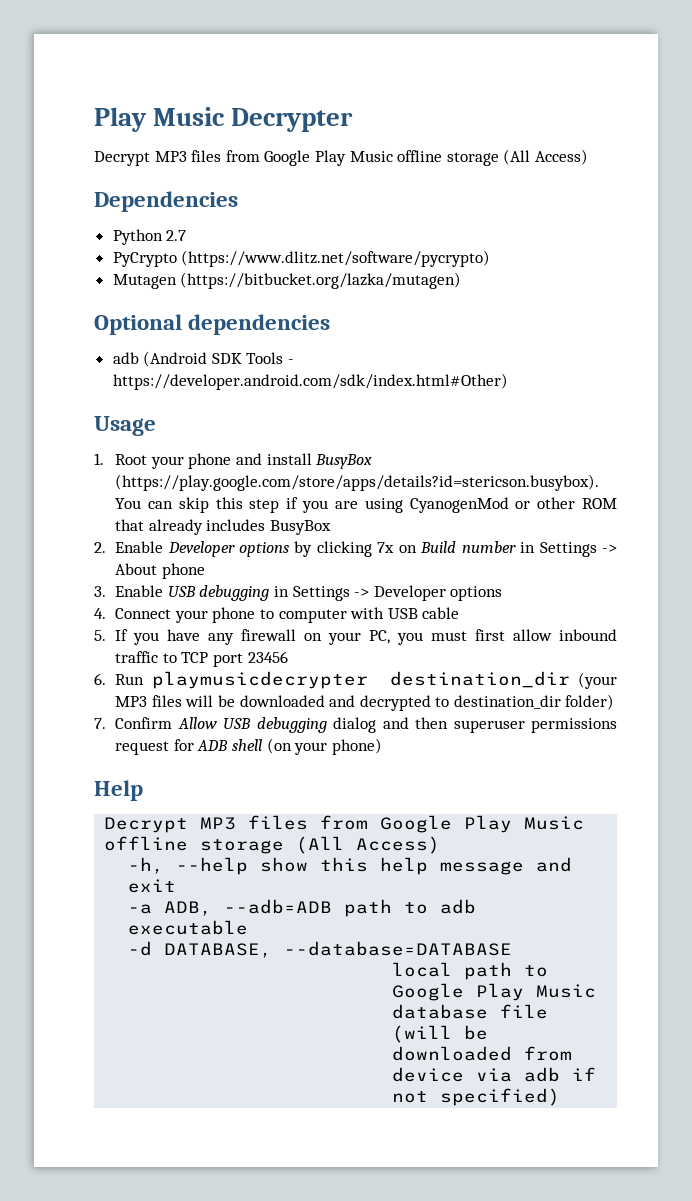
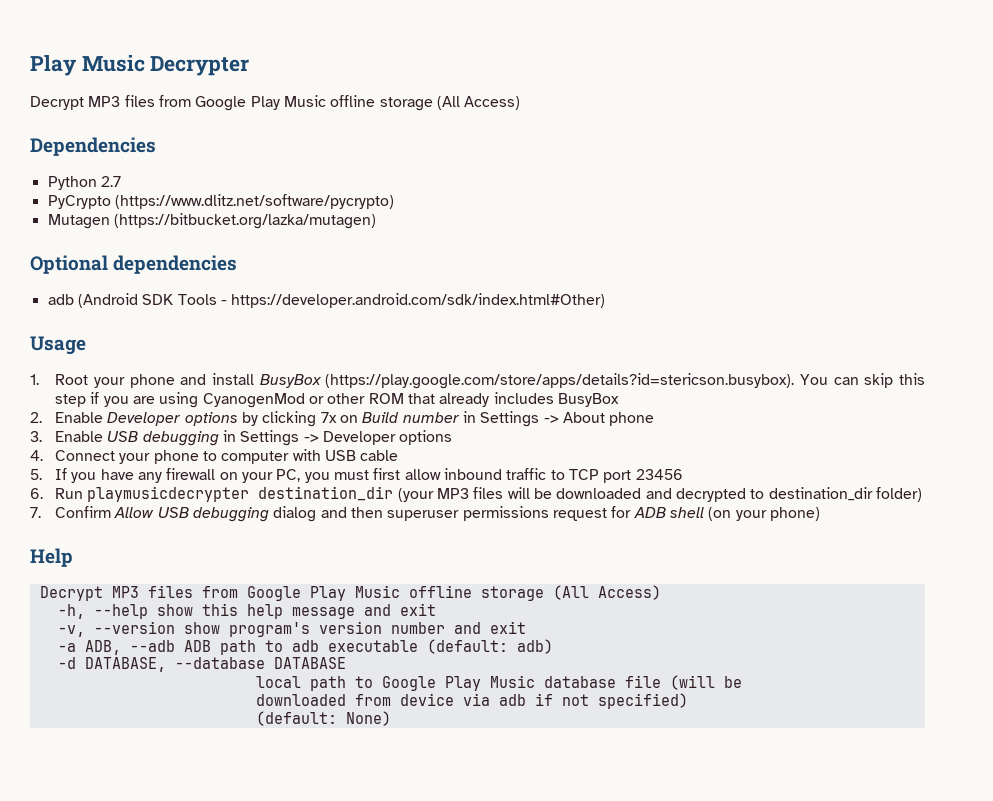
(177, 886) none -> [57,621,526,637] // -v, --version show program's version number and exit
[224,899,333,914] --adb=ADB -> [129,640,211,652] --adb ADB
(249, 927) none -> [426,639,553,654] (default: adb)
[284,941,513,956] --database=DATABASE -> [174,657,346,669] --database DATABASE
(561, 1097) none -> [255,711,391,726] // (default: None)

